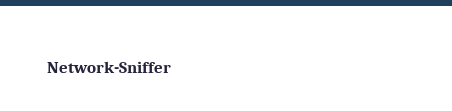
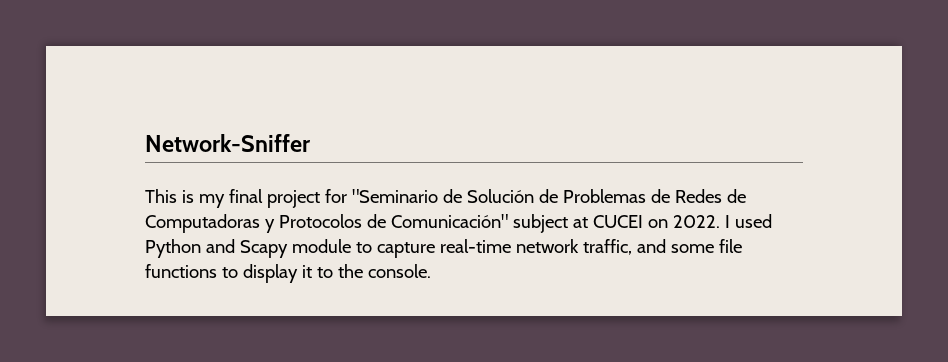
(171, 67) none -> [145,189,746,208] [145,214,772,233] [145,239,742,258] [145,264,431,283] // This is my final project for "Seminario de Solución de Problemas de Redes de Computadoras y Protocolos de Comunicación" subject at CUCEI on 2022. I used Python and Scapy module to capture real-time network traffic, and some file functions to display it to the console.

